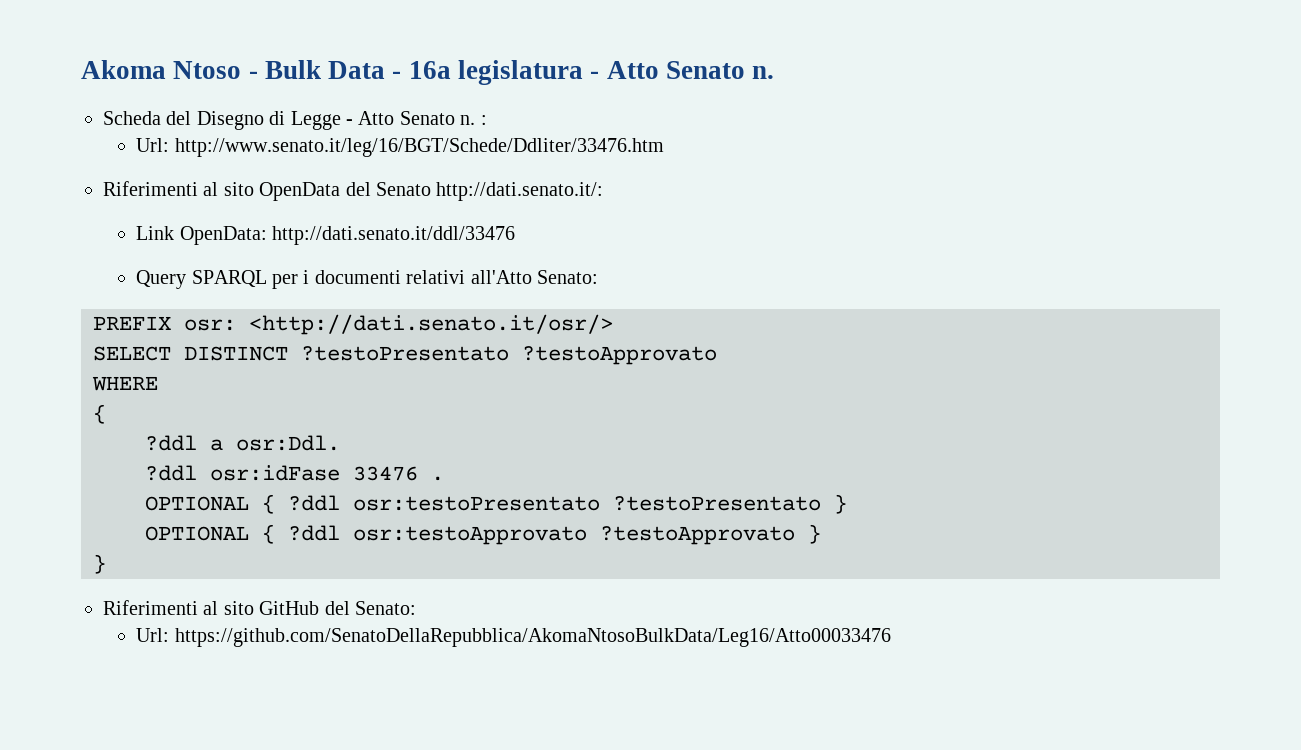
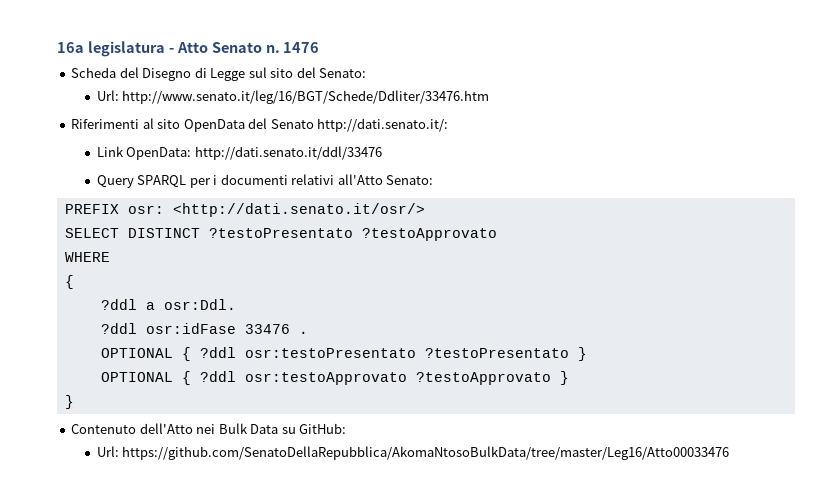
[81,60,402,79] Akoma Ntoso - Bulk Data - -> (57, 47) none
(775, 72) none -> [283,42,320,53] 1476
[346,111,487,125] - Atto Senato n. : -> [248,67,367,78] sul sito del Senato:
[103,600,416,615] [136,628,891,647] Riferimenti al sito GitHub del Senato: // Url: https://github.com/SenatoDellaRepubblica/AkomaNtosoBulkData/Leg16/Atto00033476 -> [71,423,347,434] [96,446,730,460] Contenuto dell'Atto nei Bulk Data su GitHub: // Url: https://github.com/SenatoDellaRepubblica/AkomaNtosoBulkData/tree/master/Leg16/Atto00033476

